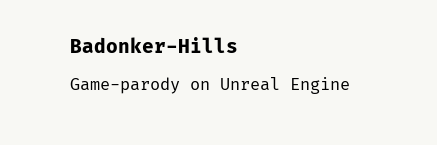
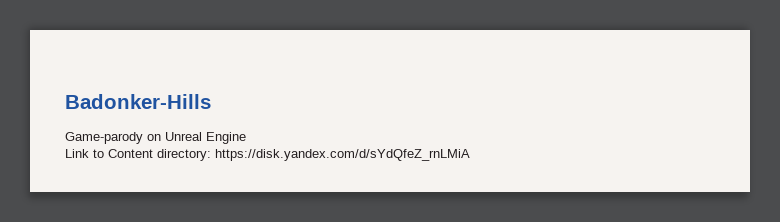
(350, 85) none -> [65,149,470,161] // Link to Content directory: https://disk.yandex.com/d/sYdQfeZ_rnLMiA

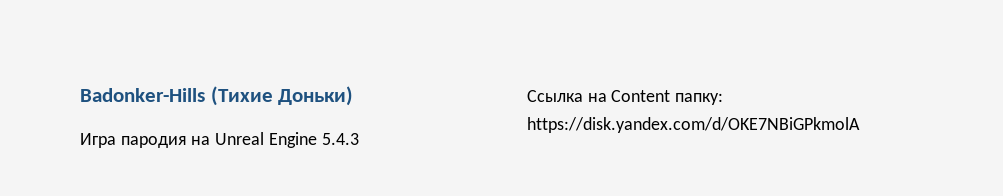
[65,132,246,144] [65,149,470,161] // Game-parody on Unreal Engine // Link to Content directory: https://disk.yandex.com/d/sYdQfeZ_rnLMiA -> [210,86,354,106] [80,132,359,148] [527,90,724,105] [527,117,860,133] (Тихие Доньки) // Игра пародия на Unreal Engine 5.4.3 // Ссылка на Content папку: https://disk.yandex.com/d/OKE7NBiGPkmolA

